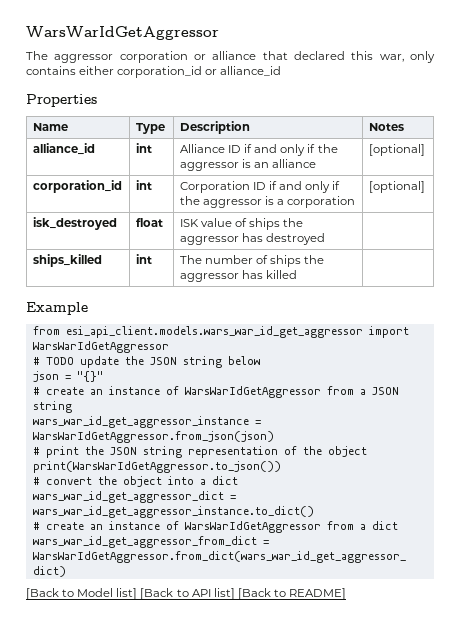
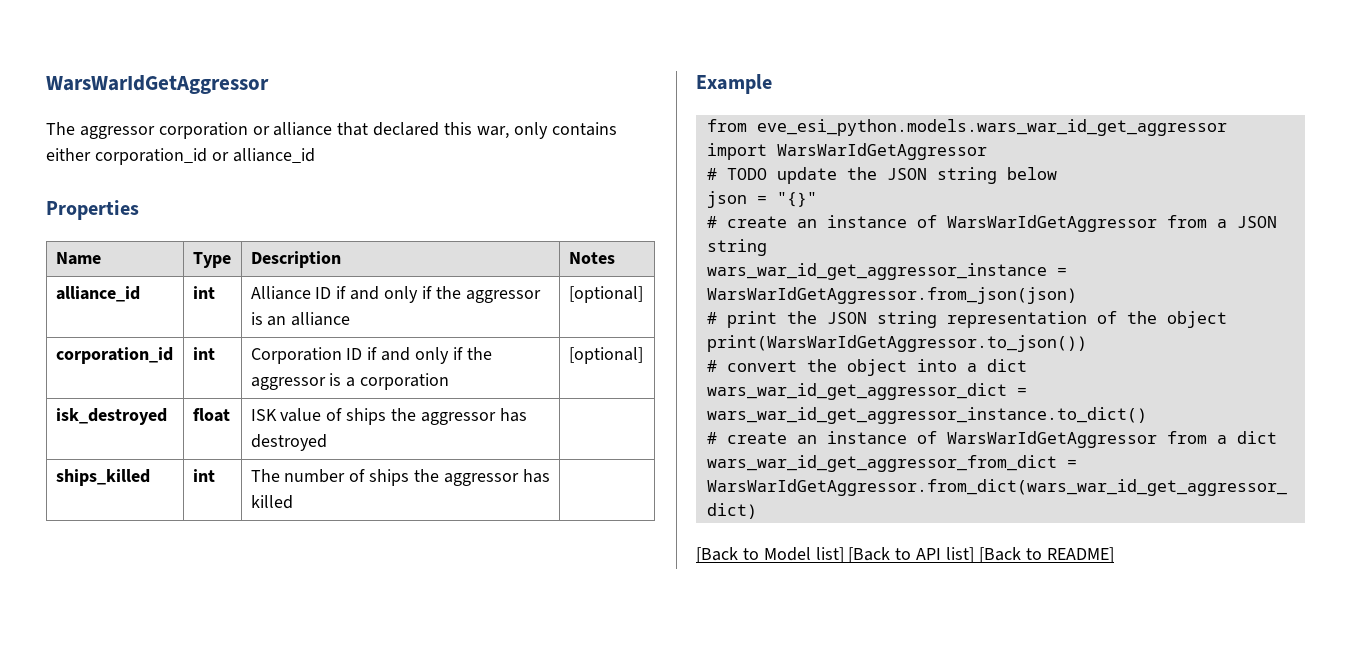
[65,326,363,338] esi_api_client.models.wars_war_id_get_aggressor -> [756,119,1227,136] eve_esi_python.models.wars_war_id_get_aggressor

